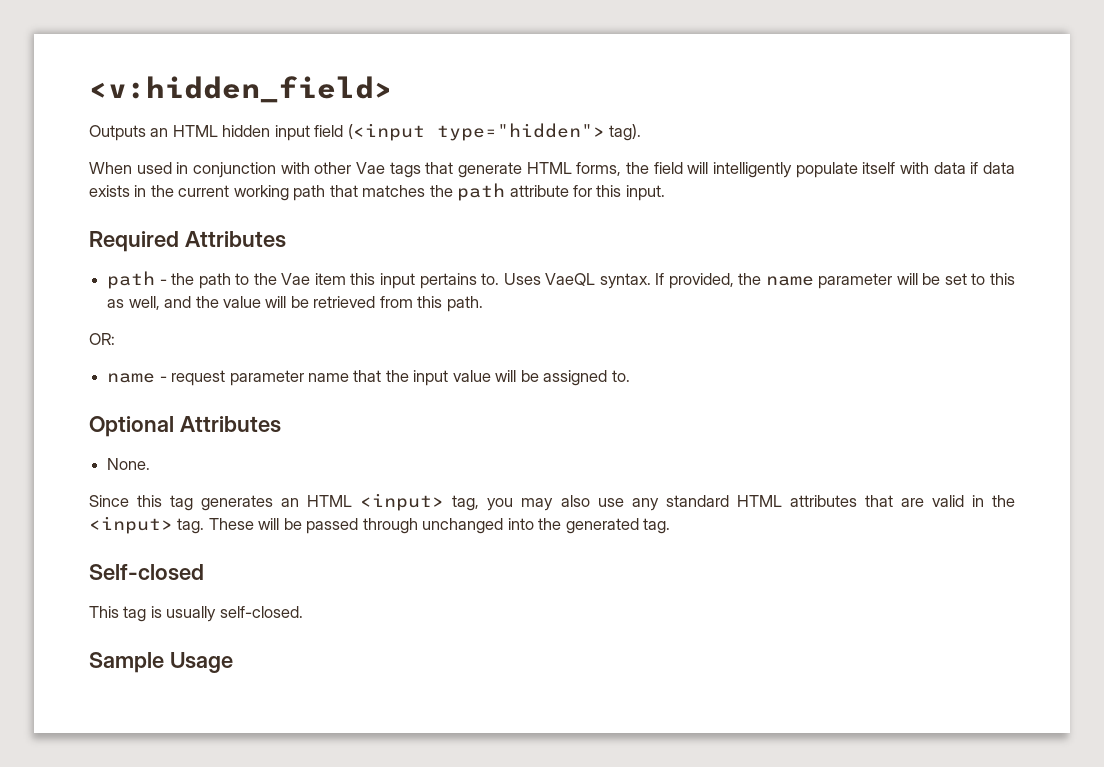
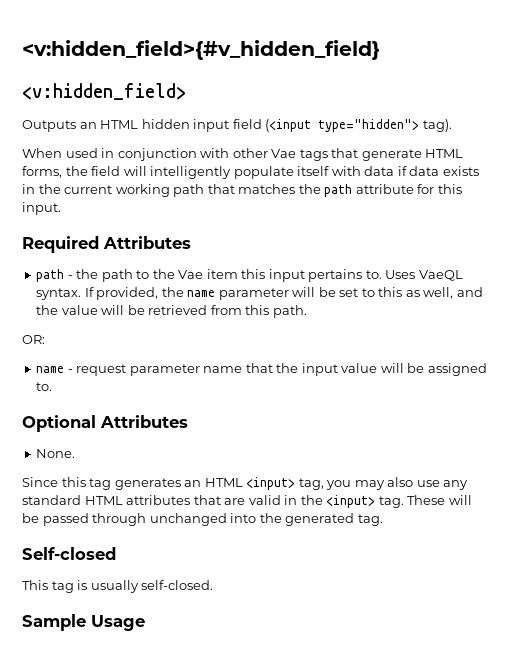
(89, 89) none -> [22,40,380,60] <v:hidden_field>{#v_hidden_field} //

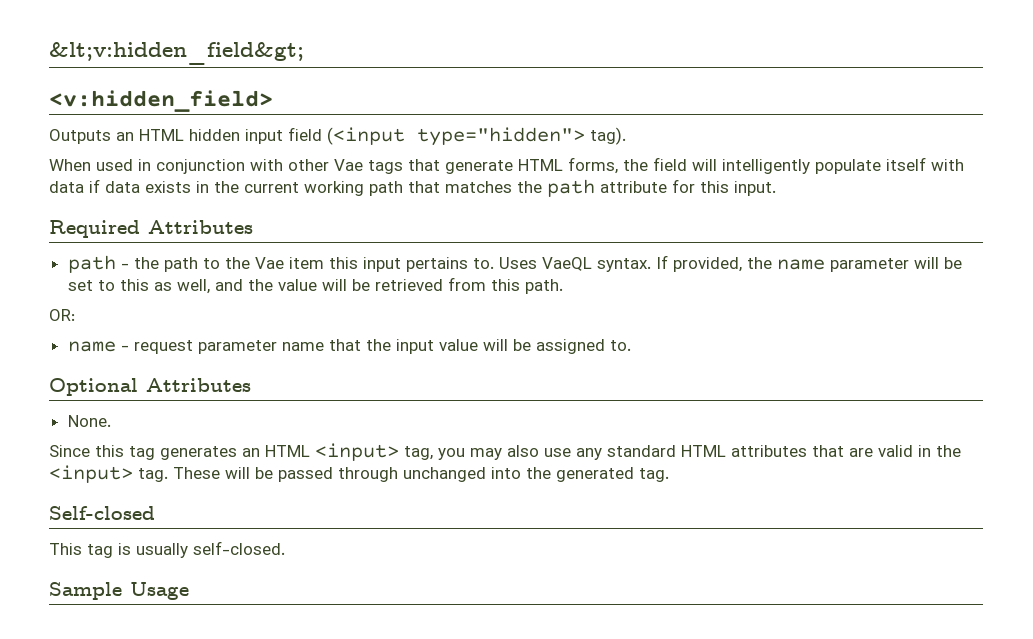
[22,40,380,60] <v:hidden_field>{#v_hidden_field} -> [49,42,304,65] &lt;v:hidden_field&gt;

